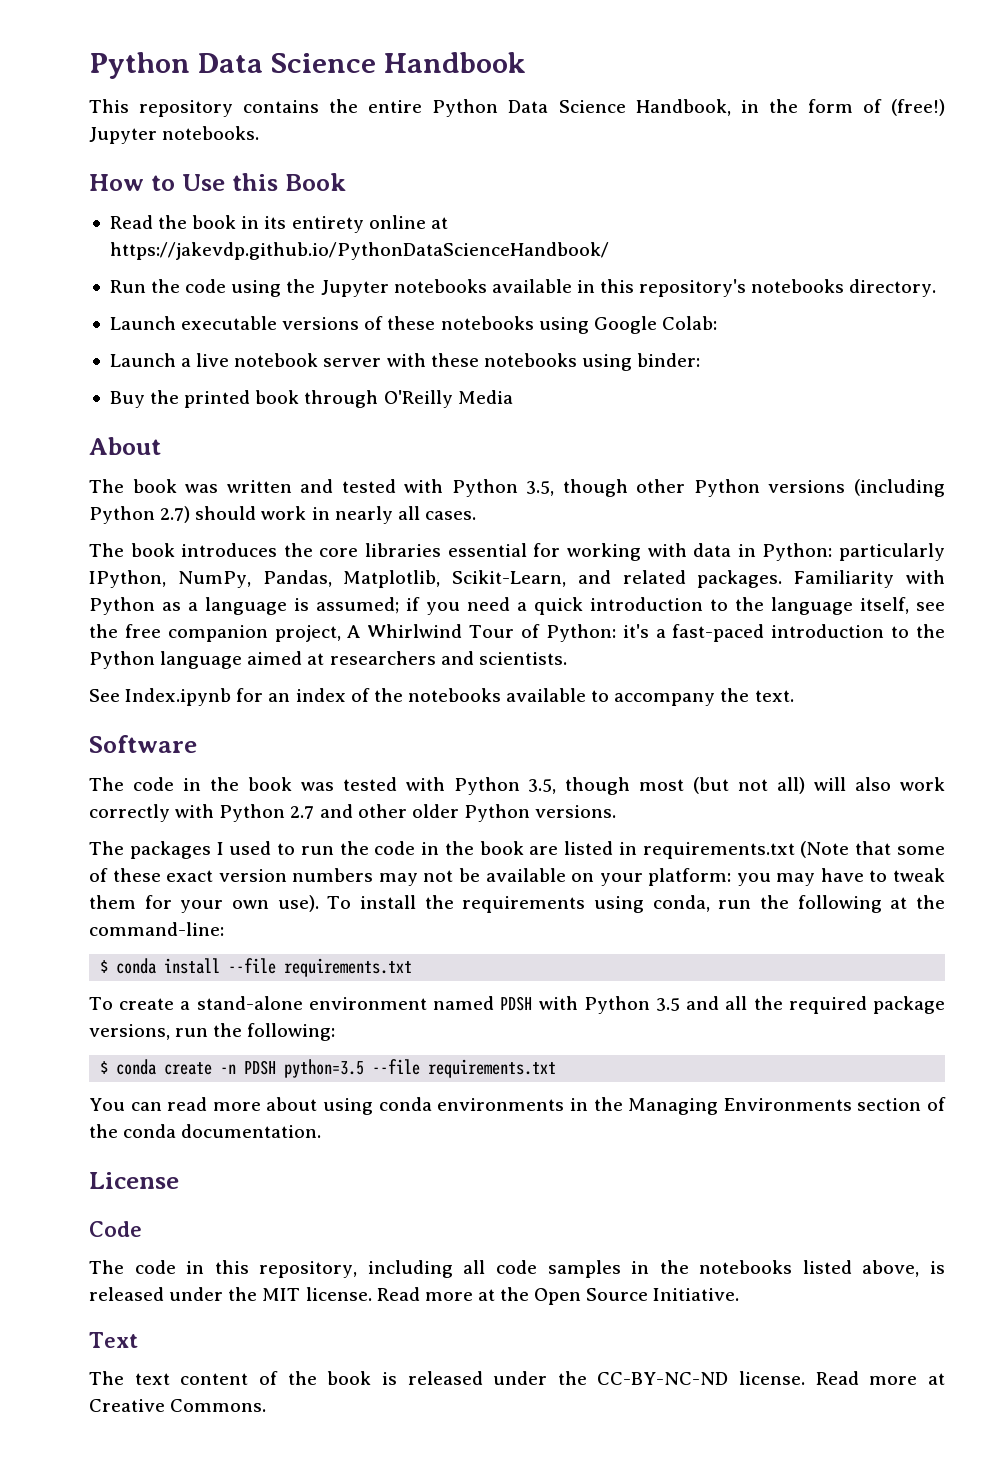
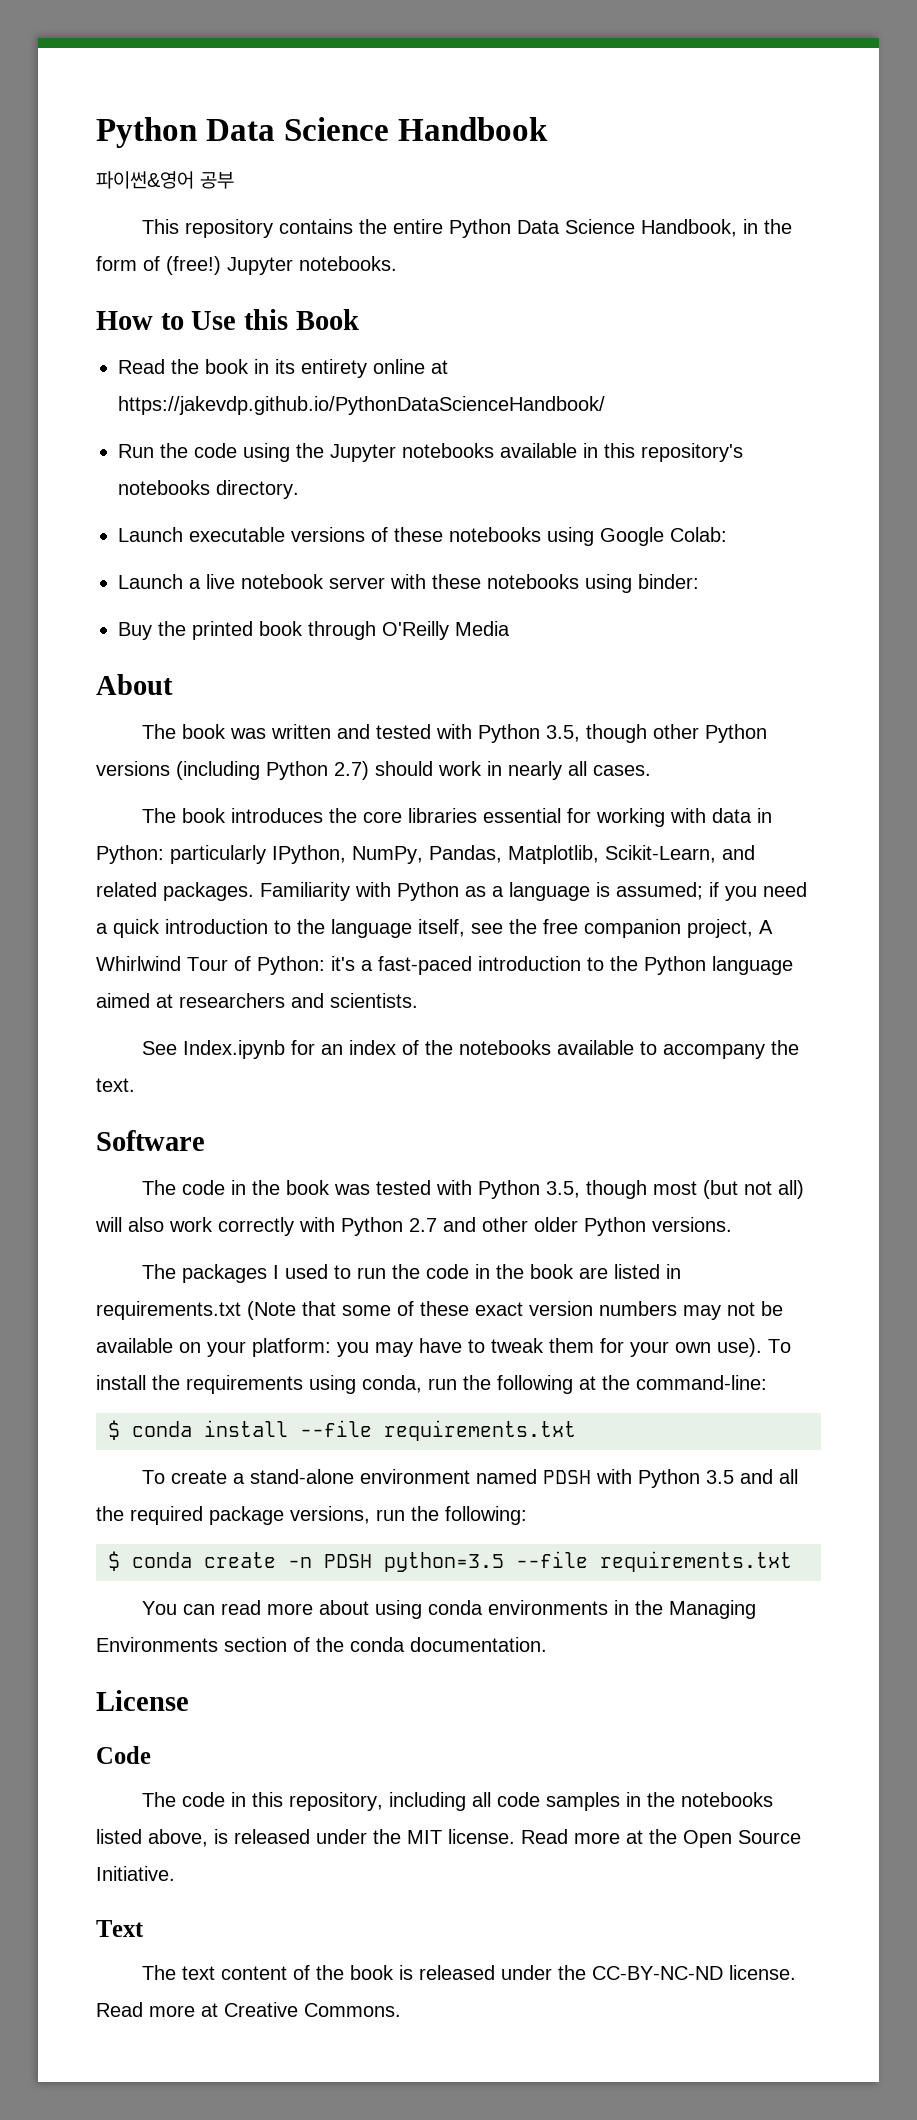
(526, 62) none -> [96,171,234,189] // 파이썬&영어 공부

